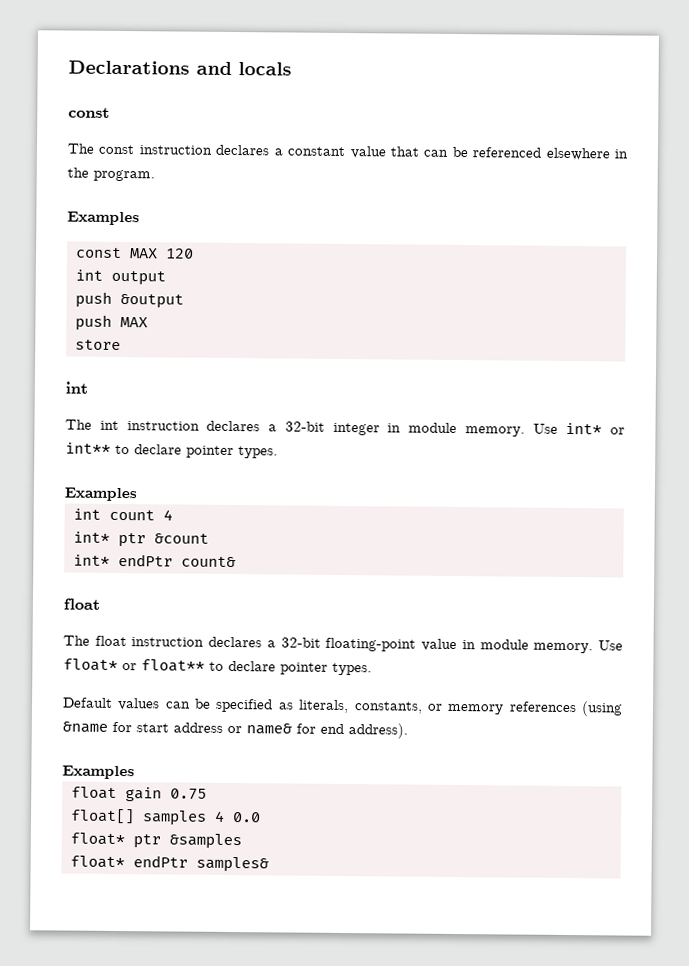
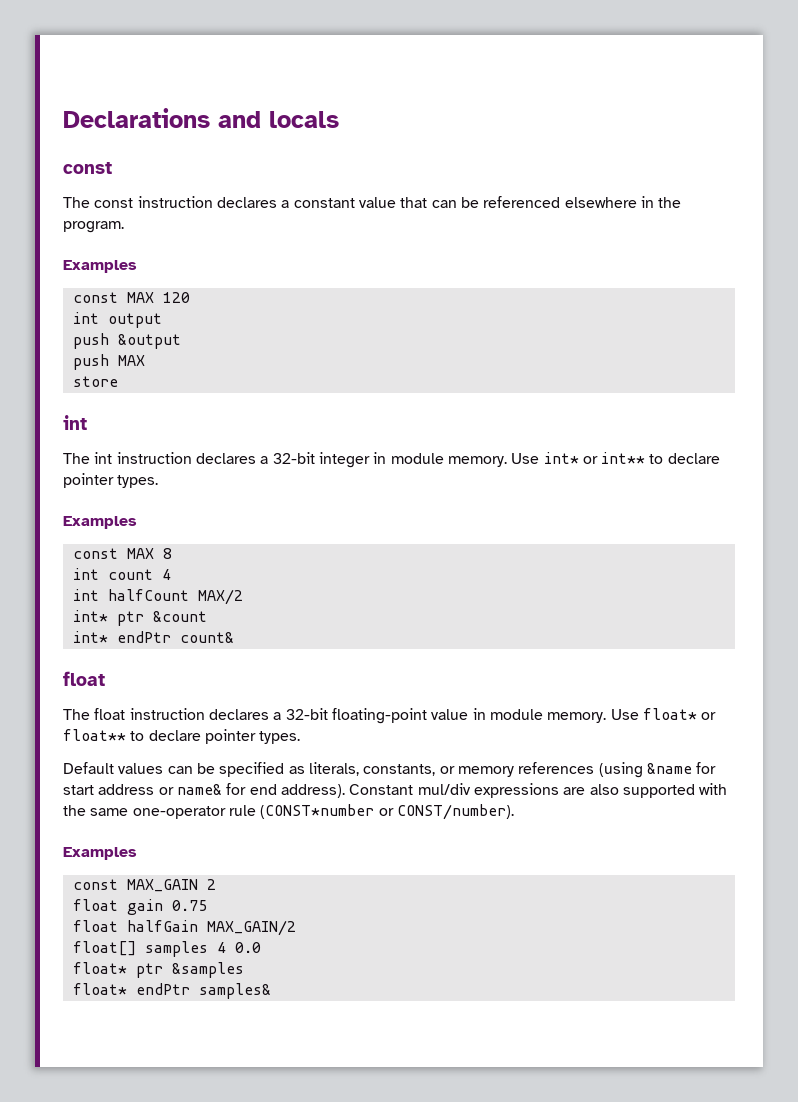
(137, 494) none -> [72,548,172,559] // const MAX 8
(173, 515) none -> [72,589,243,605] // int halfCount MAX/2
[62,765,135,780] // Examples -> [349,783,728,798] [63,804,514,820] [63,847,137,860] [72,879,216,892] Constant mul/div expressions are also supported with the same one-operator rule (CONST*number or CONST/number). // Examples // const MAX_GAIN 2
(207, 794) none -> [72,920,296,936] // float halfGain MAX_GAIN/2

